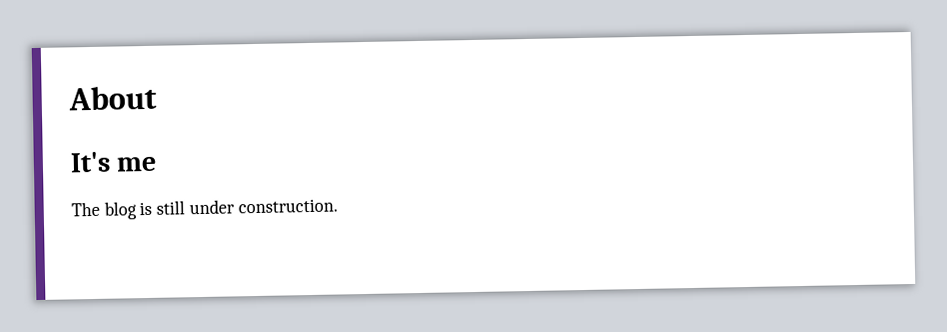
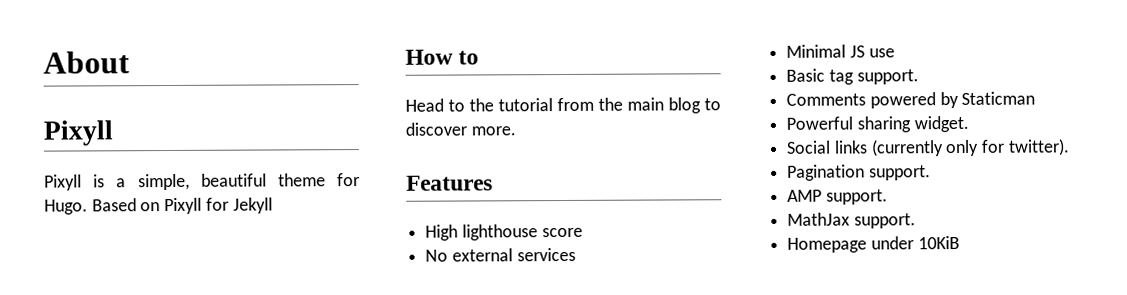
[70,151,158,173] [71,198,338,220] It's me // The blog is still under construction. -> [43,120,113,146] [44,173,360,191] [44,197,273,215] [405,49,480,65] [405,97,721,114] [405,122,516,136] [406,175,493,191] [425,224,583,241] [425,247,576,262] [786,44,895,58] [786,68,919,85] [786,91,1036,109] [786,115,969,133] [786,138,1070,157] [787,164,931,181] [787,189,888,205] [787,212,916,229] [787,235,960,253] Pixyll // Pixyll is a simple, beautiful theme for Hugo. Based on Pixyll for Jekyll // How to // Head to the tutorial from the main blog to discover more. // Features // High lighthouse score // No external services // Minimal JS use // Basic tag support. // Comments powered by Staticman // Powerful sharing widget. // Social links (currently only for twitter). // Pagination support. // AMP support. // MathJax support. // Homepage under 10KiB

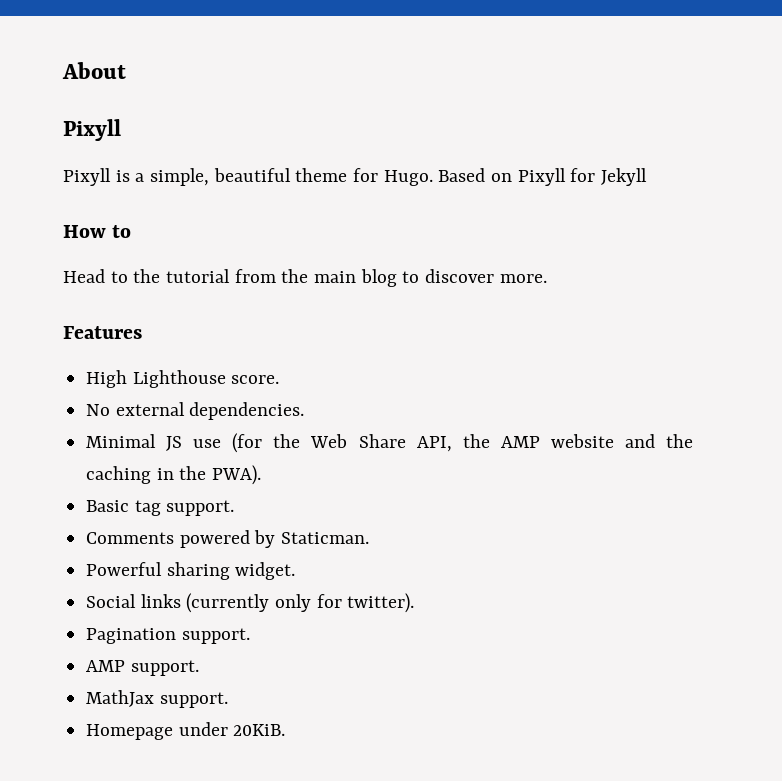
[461,224,583,241] lighthouse score -> [132,370,280,388] Lighthouse score.
[516,247,576,262] services -> [189,402,305,420] dependencies.
(895, 53) none -> [232,433,693,453] [86,465,262,485] (for the Web Share API, the AMP website and the caching in the PWA).
[961,91,1036,105] Staticman -> [281,532,370,544] Staticman.
[917,235,960,250] 10KiB -> [233,724,286,736] 20KiB.

